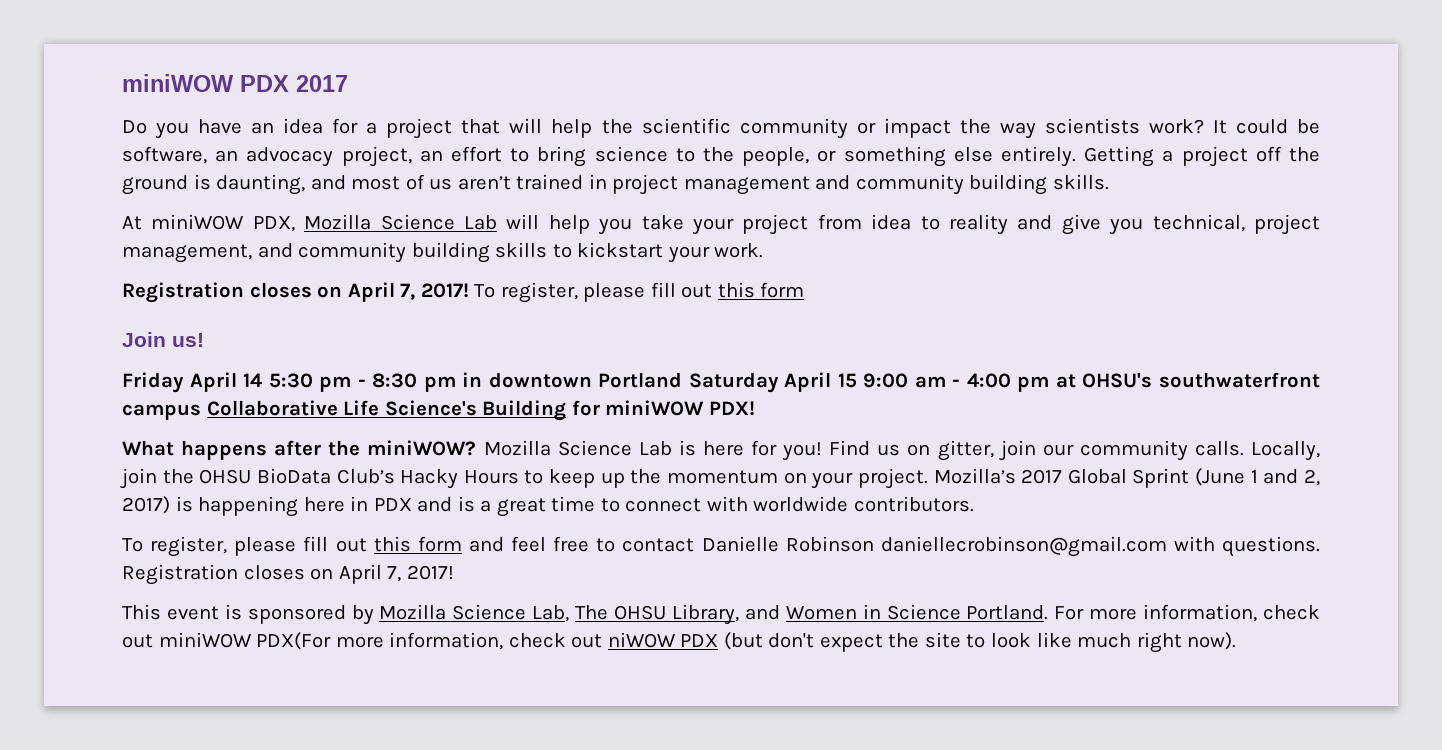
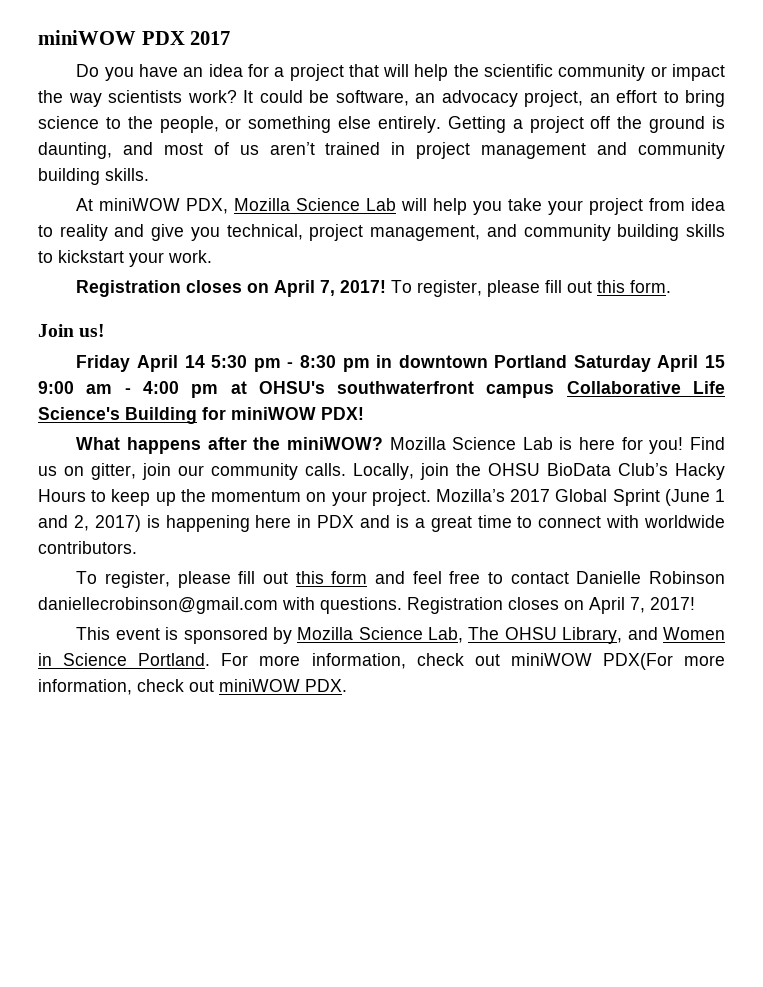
[760,282,805,298] form -> [630,280,672,293] form.
[607,632,1237,653] niWOW PDX (but don't expect the site to look like much right now). -> [219,679,347,692] miniWOW PDX.

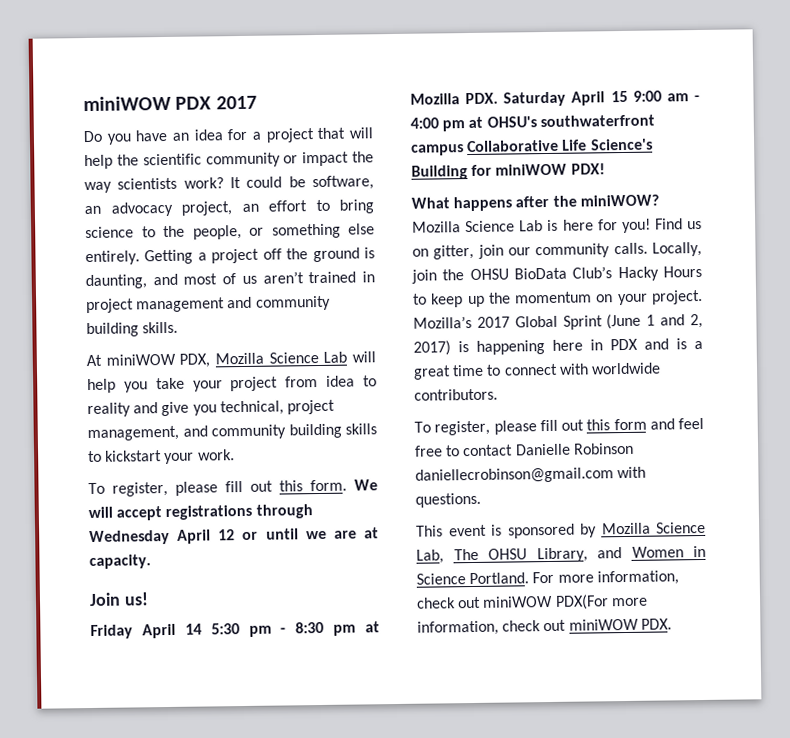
[76,280,387,297] Registration closes on April 7, 2017! -> (235, 455) none
(672, 286) none -> [354,479,378,491] [88,504,313,521] [89,527,379,546] [89,554,151,570] We will accept registrations through Wednesday April 12 or until we are at capacity.
[376,355,568,368] in downtown Portland -> [365,621,380,633] [410,92,499,105] at Mozilla PDX.
[407,597,695,614] Registration closes on April 7, 2017! -> (481, 500) none

